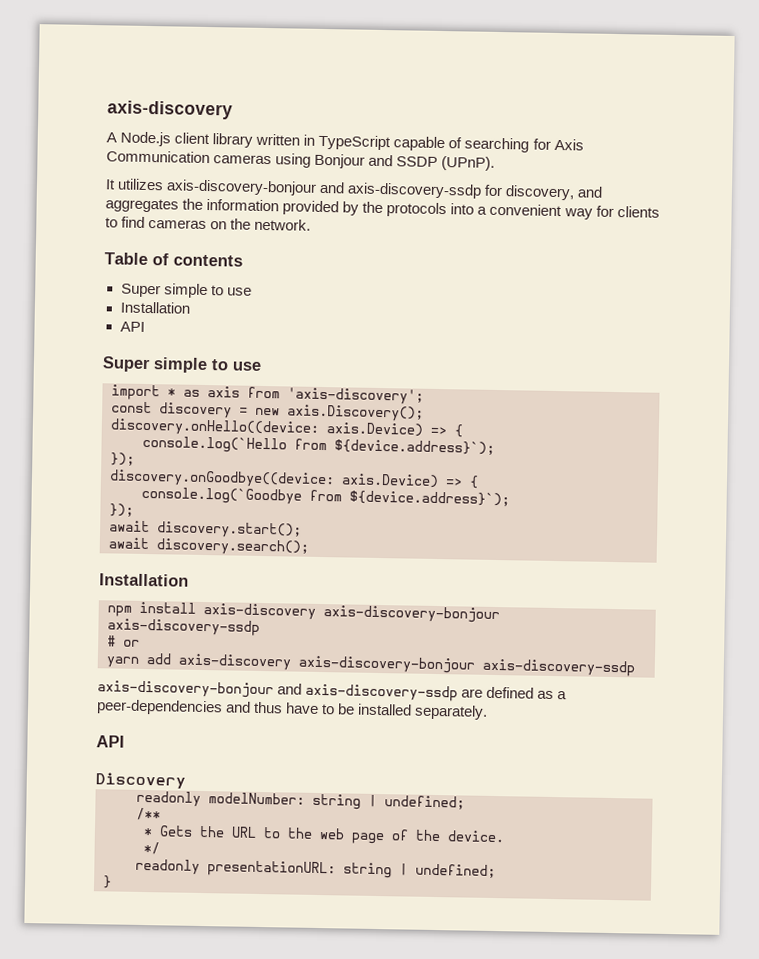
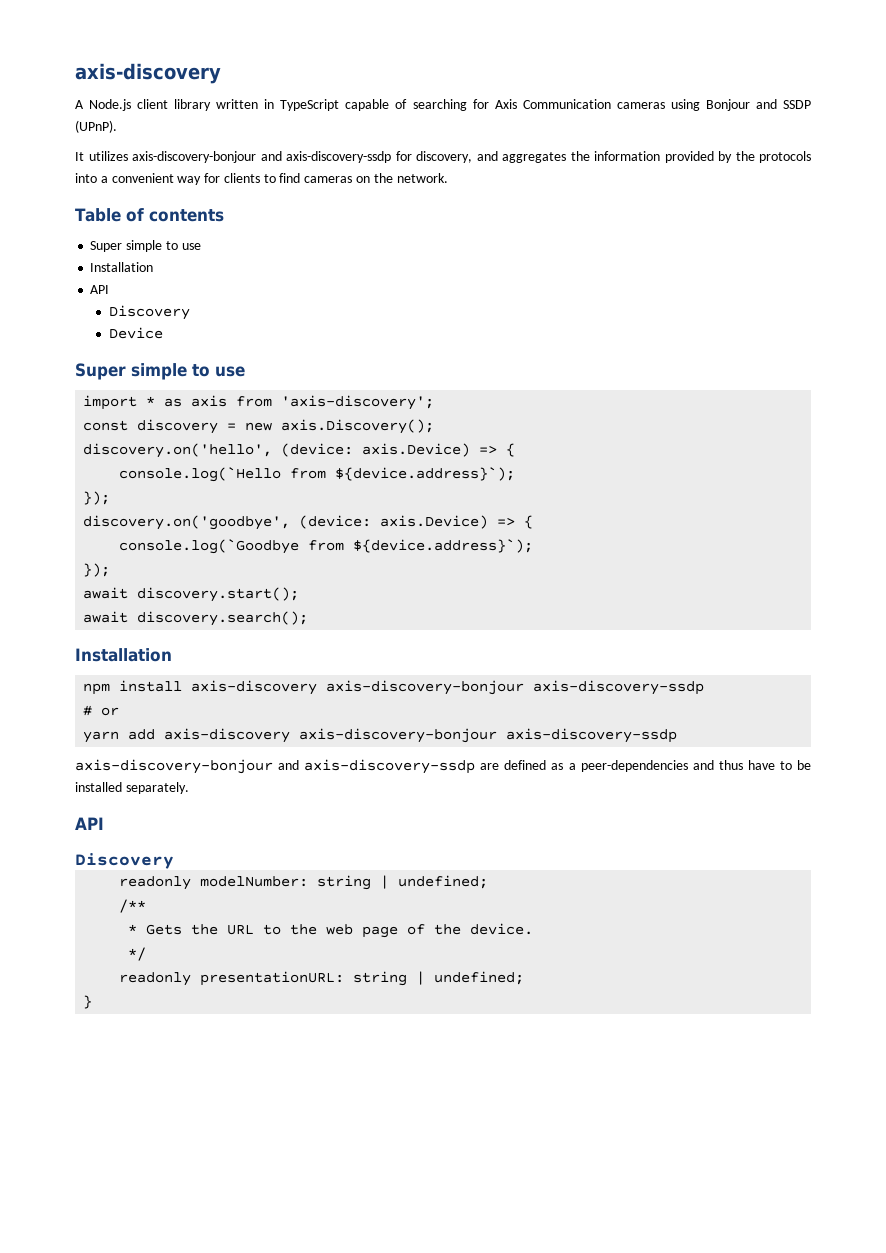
(145, 326) none -> [108,305,190,320] [108,327,163,339] // Discovery // Device
[110,418,319,437] discovery.onHello((device: -> [83,443,354,458] discovery.on('hello', (device:
[109,469,335,489] discovery.onGoodbye((device: -> [83,515,372,530] discovery.on('goodbye', (device:

